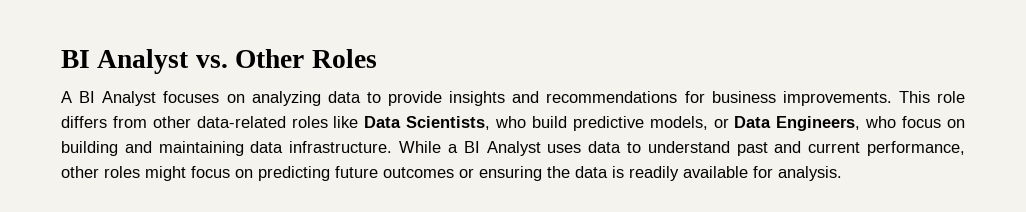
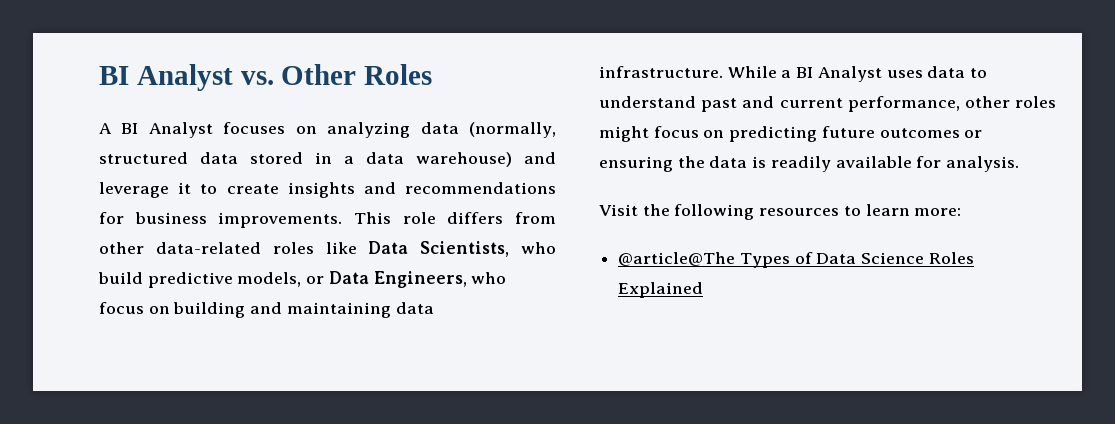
[366,91,442,106] to provide -> [469,122,556,138] [99,152,556,167] [99,182,279,198] (normally, structured data stored in a data warehouse) and leverage it to create
(842, 173) none -> [599,204,962,220] [618,252,974,268] [618,282,704,298] // Visit the following resources to learn more: // @article@The Types of Data Science Roles Explained

